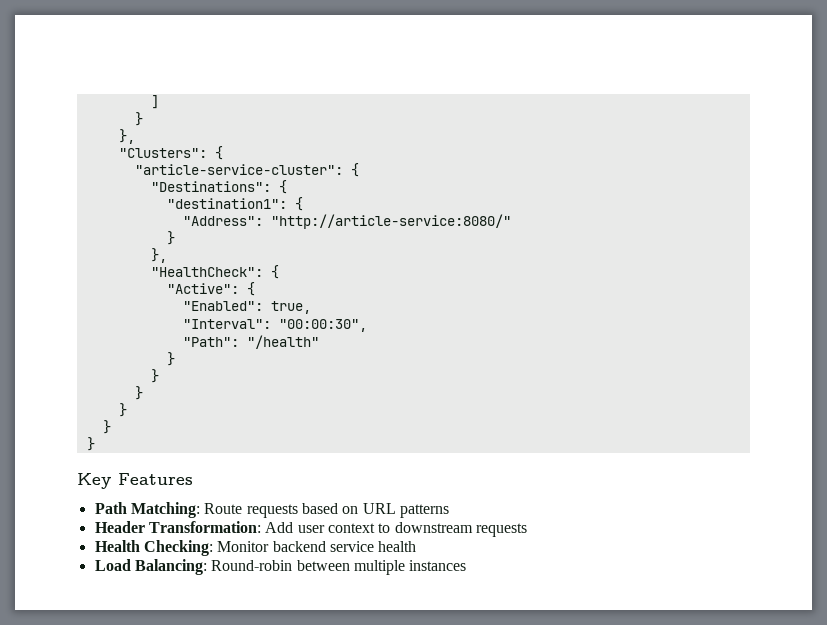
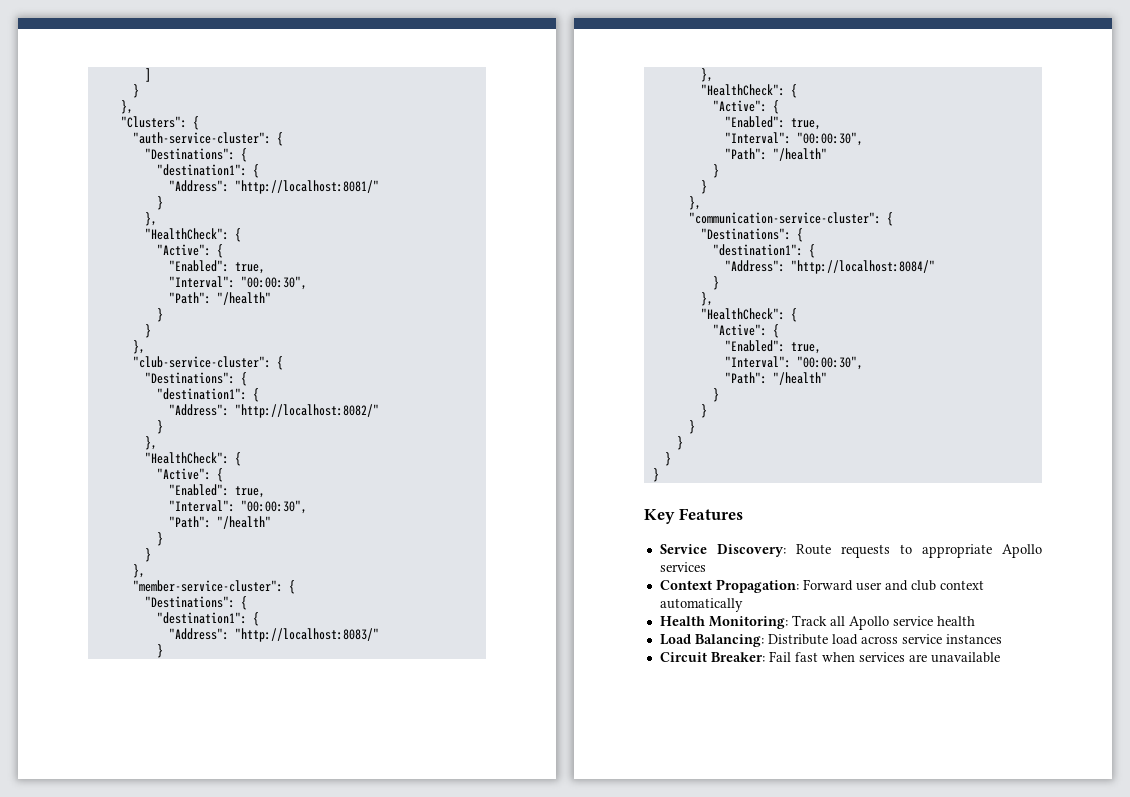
[134,163,359,177] [150,180,287,194] [166,197,303,211] [182,214,511,229] "article-service-cluster": { // "Destinations": { // "destination1": { // "Address": "http://article-service:8080/" -> [132,132,283,146] [144,148,247,162] [156,164,259,178] [168,180,379,194] [156,196,163,210] [144,212,157,226] [144,228,241,242] [156,244,223,258] [168,260,265,274] [168,276,307,290] [168,292,271,305] [156,308,163,322] [144,324,151,338] [132,340,145,354] [132,356,283,370] [144,372,247,386] [156,388,259,402] [168,404,379,418] [156,420,163,434] [144,436,157,450] [144,452,241,466] [156,468,223,482] [168,484,265,498] [168,500,307,514] [168,516,271,529] [156,532,163,546] [144,548,151,562] [132,564,145,578] [132,580,295,594] [144,596,247,610] [156,612,259,626] [168,628,379,642] [156,644,163,658] [700,68,713,82] [700,84,797,98] [712,100,779,114] [724,116,821,130] [724,132,863,146] [724,148,827,161] [712,164,719,178] [700,180,707,194] [688,196,701,210] [688,212,893,226] [700,228,803,242] [712,244,815,258] [724,260,935,274] "auth-service-cluster": { // "Destinations": { // "destination1": { // "Address": "http://localhost:8081/" // } // }, // "HealthCheck": { // "Active": { // "Enabled": true, // "Interval": "00:00:30", // "Path": "/health" // } // } // }, // "club-service-cluster": { // "Destinations": { // "destination1": { // "Address": "http://localhost:8082/" // } // }, // "HealthCheck": { // "Active": { // "Enabled": true, // "Interval": "00:00:30", // "Path": "/health" // } // } // }, // "member-service-cluster": { // "Destinations": { // "destination1": { // "Address": "http://localhost:8083/" // } // }, // "HealthCheck": { // "Active": { // "Enabled": true, // "Interval": "00:00:30", // "Path": "/health" // } // } // }, // "communication-service-cluster": { // "Destinations": { // "destination1": { // "Address": "http://localhost:8084/"
[94,502,449,518] [94,521,527,537] [94,540,417,556] [94,559,467,575] Path Matching: Route requests based on URL patterns // Header Transformation: Add user context to downstream requests // Health Checking: Monitor backend service health // Load Balancing: Round-robin between multiple instances -> [659,544,1042,558] [659,562,706,572] [659,579,984,593] [659,598,743,612] [659,615,975,630] [659,634,1002,647] [659,651,1000,663] Service Discovery: Route requests to appropriate Apollo services // Context Propagation: Forward user and club context automatically // Health Monitoring: Track all Apollo service health // Load Balancing: Distribute load across service instances // Circuit Breaker: Fail fast when services are unavailable

